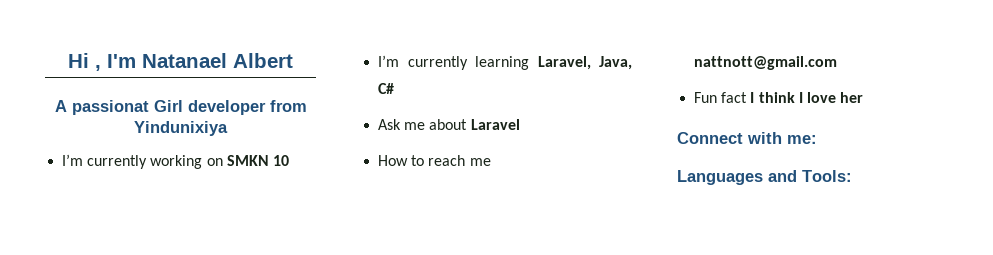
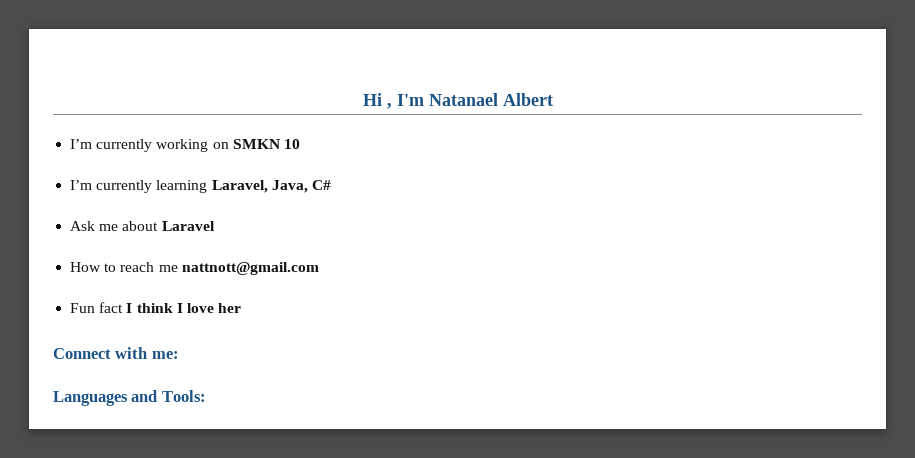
[54,100,307,115] [134,121,228,136] // A passionat Girl developer from Yindunixiya -> (553, 99) none

